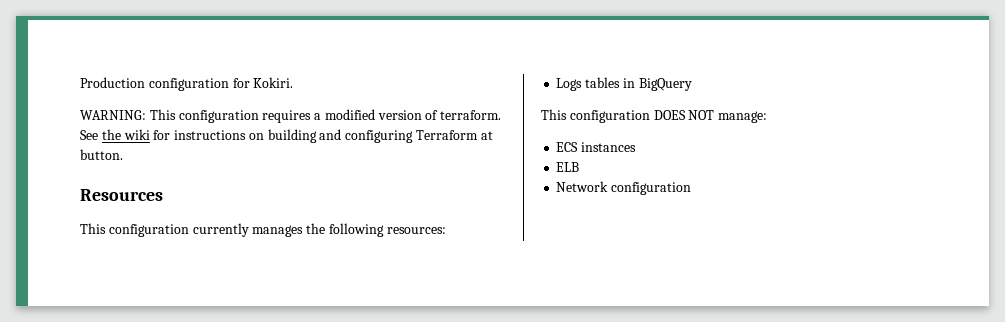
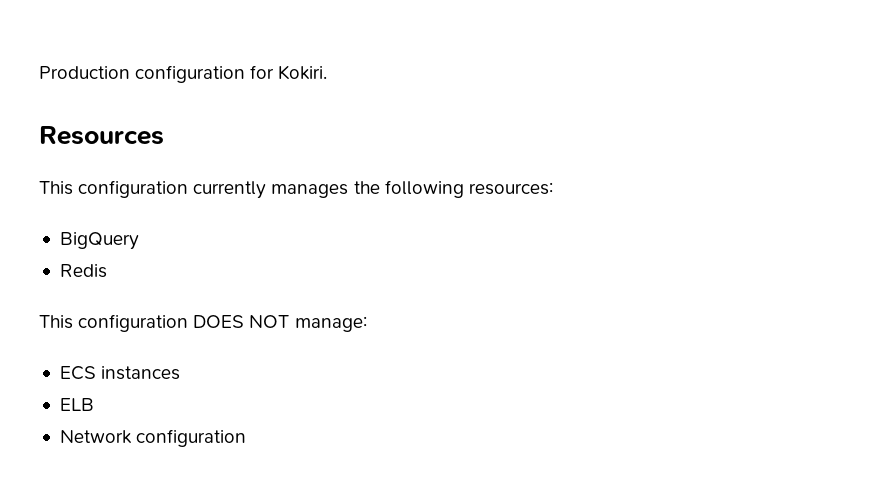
[80,109,502,123] [80,129,493,143] [80,149,123,160] // WARNING: This configuration requires a modified version of terraform. See the wiki for instructions on building and configuring Terraform at button. -> (328, 72) none
[556,77,635,91] Logs tables in -> (553, 188) none
(692, 84) none -> [59,264,107,278] // Redis

